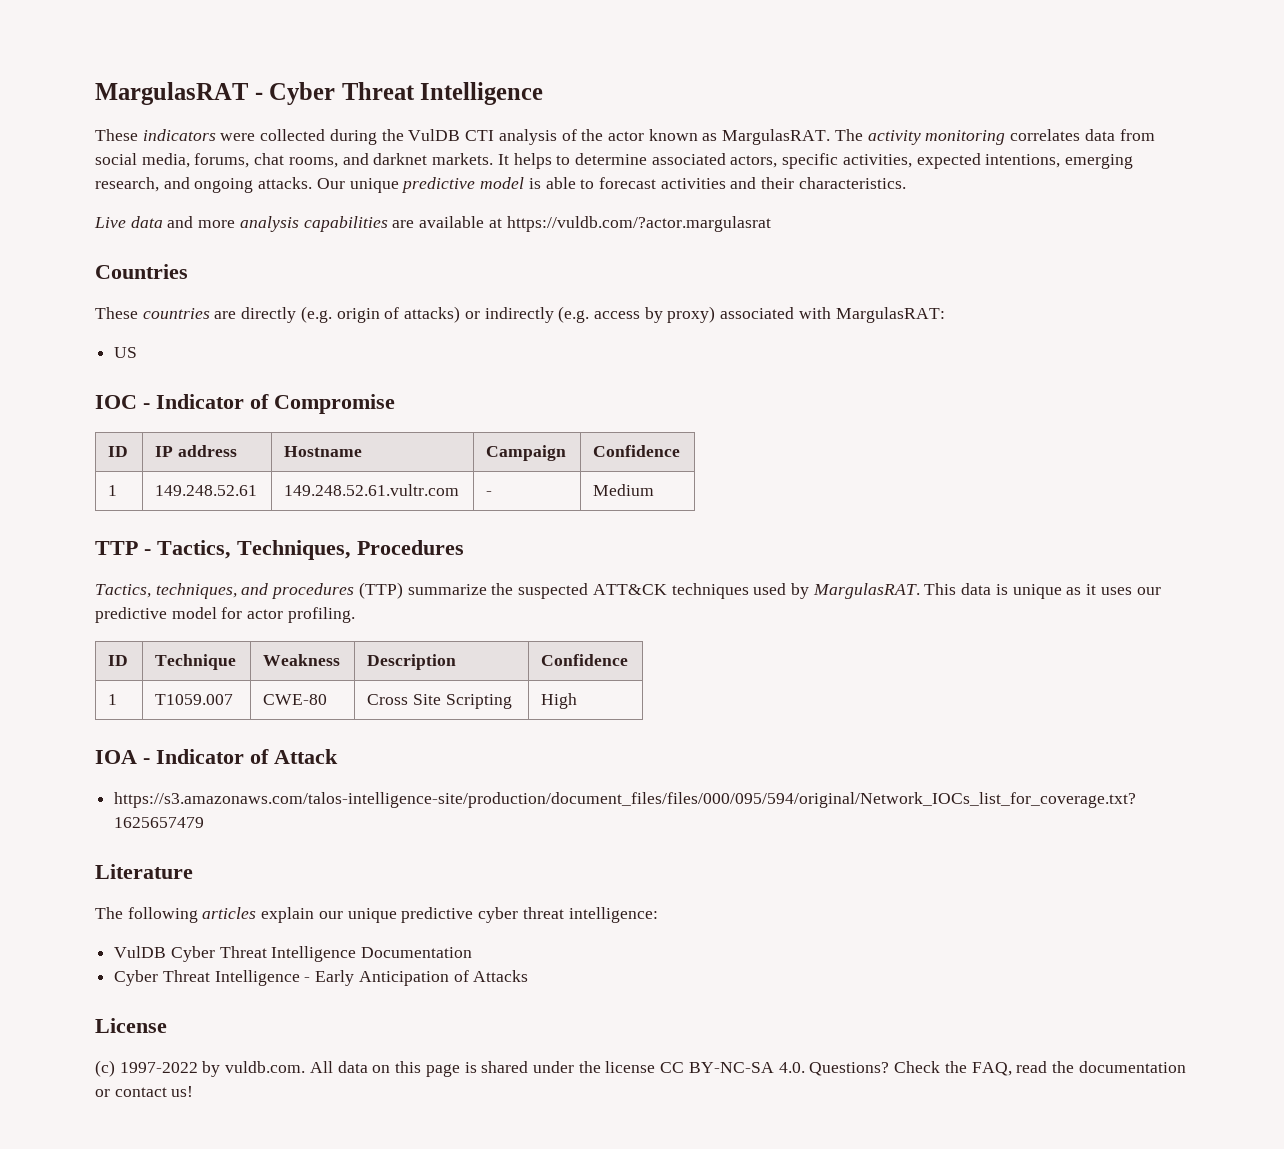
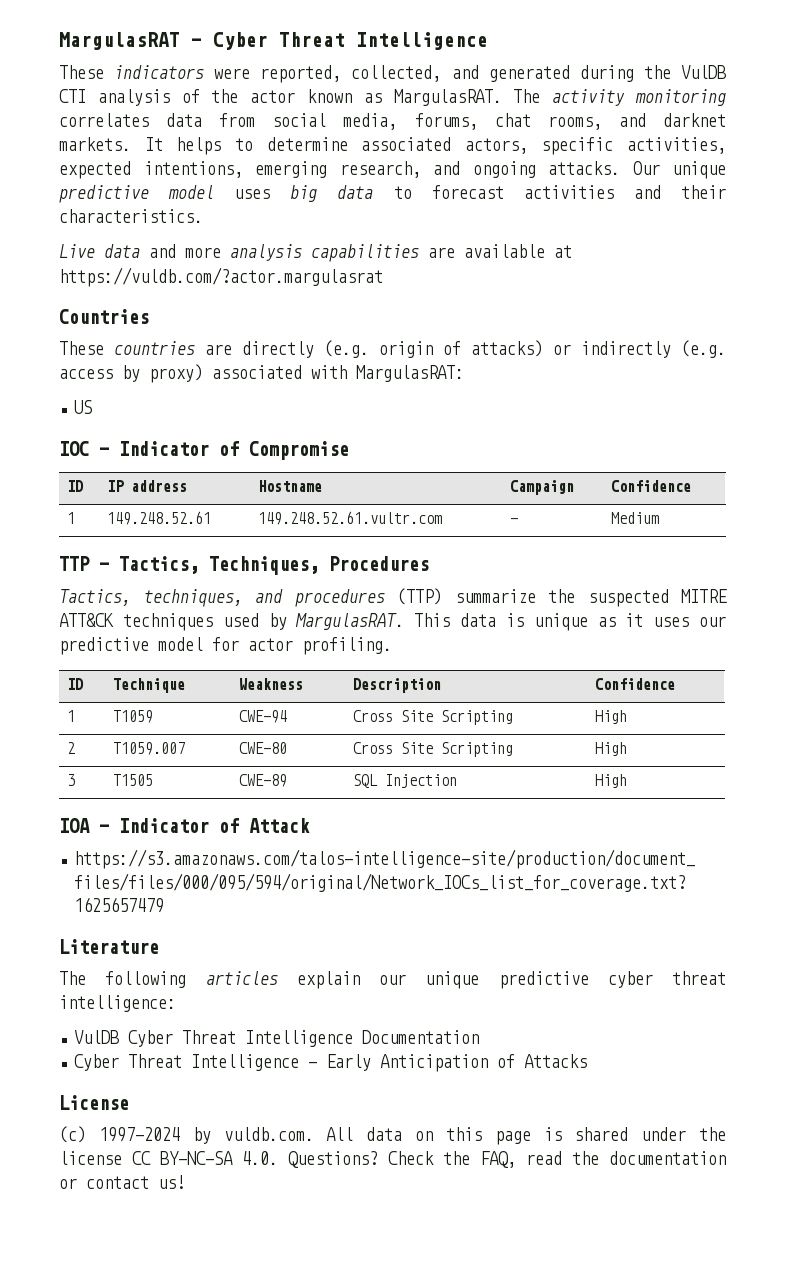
[260,129,326,141] collected -> [260,65,570,83] reported, collected, and generated
[528,177,576,189] is able -> [234,185,374,202] uses big data
(589, 591) none -> [681,589,727,603] MITRE
(118, 699) none -> [112,710,153,723] [238,710,287,723] [352,710,513,725] [594,710,627,724] [66,742,75,754] | T1059 | CWE-94 | Cross Site Scripting | High // 2
(578, 701) none -> [66,774,75,786] [112,774,153,786] [238,774,287,787] [352,774,457,788] [594,774,627,788] // 3 | T1505 | CWE-89 | SQL Injection | High
[119,1062,198,1073] 1997-2022 -> [98,1127,180,1142] 1997-2024

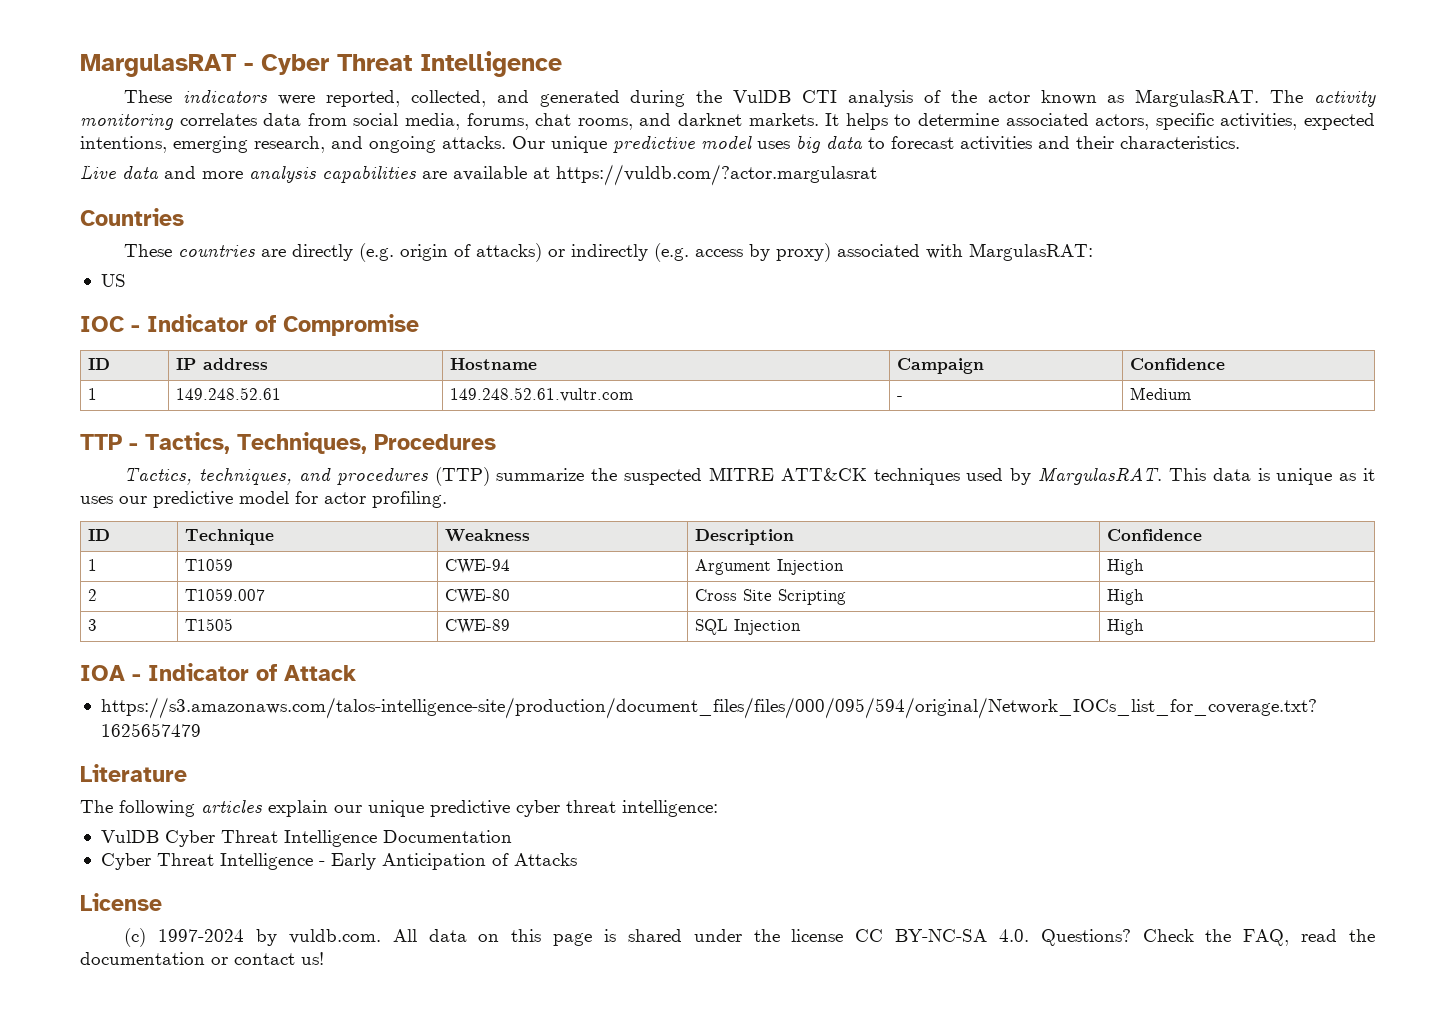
[352,710,513,725] Cross Site Scripting -> [695,559,845,575] Argument Injection

